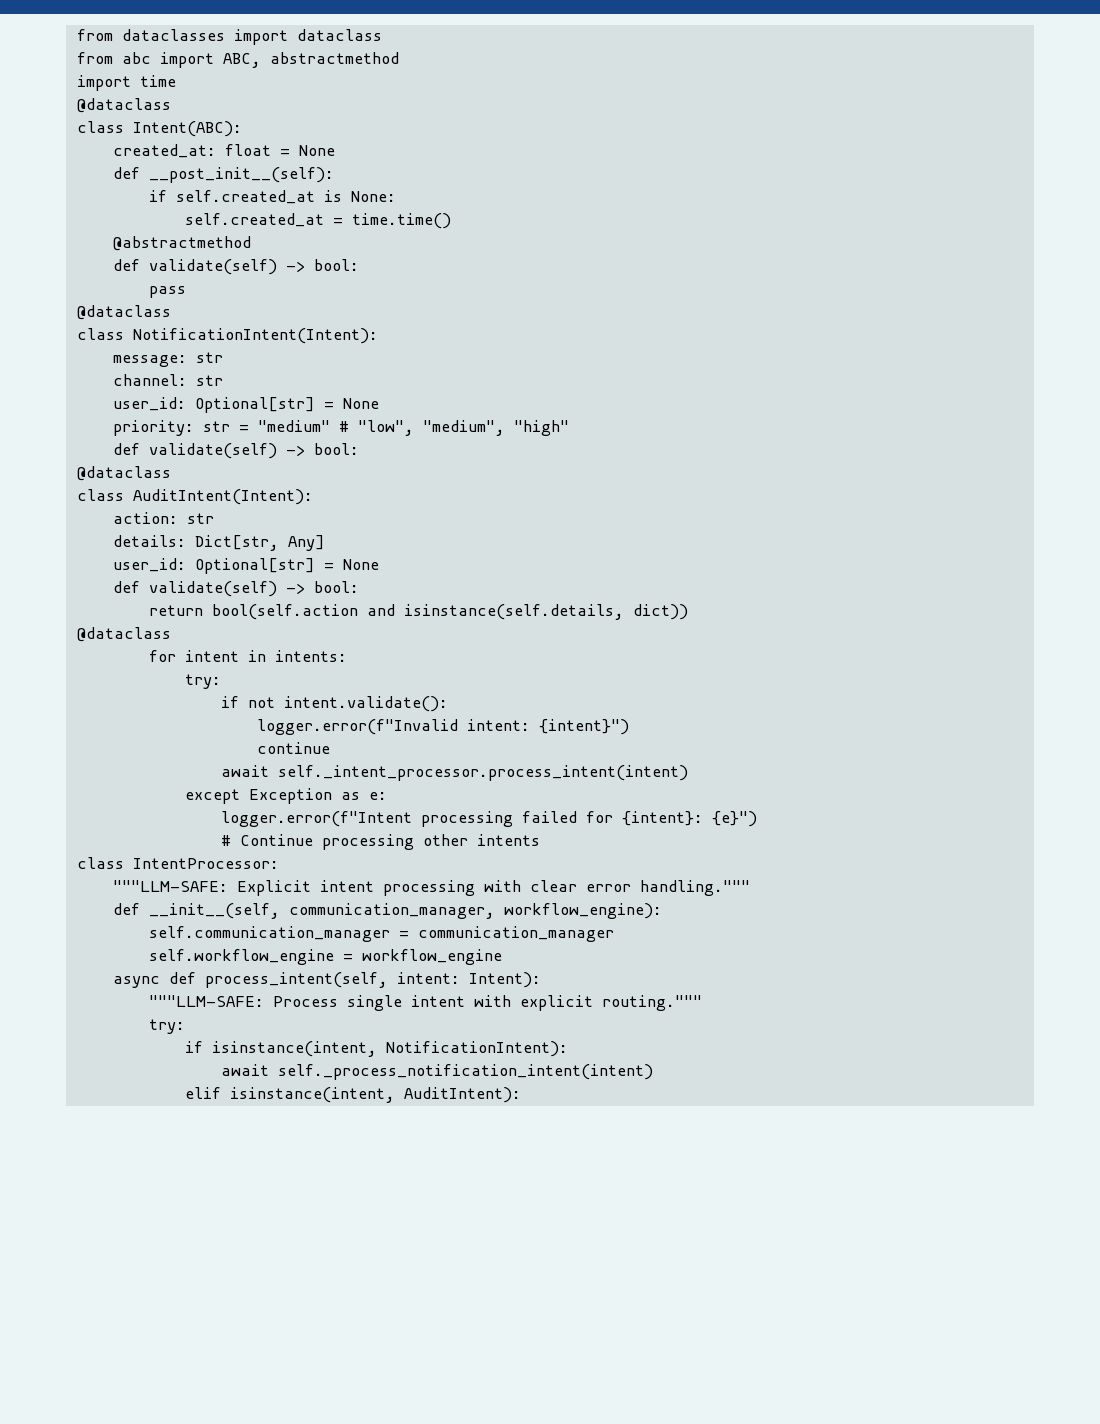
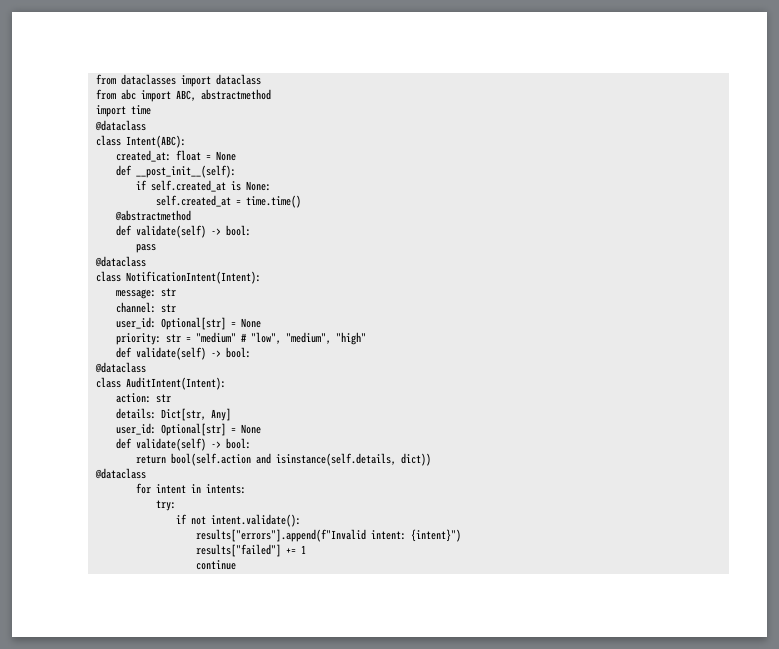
[256,719,458,735] logger.error(f"Invalid -> [196,529,367,542] results["errors"].append(f"Invalid
[256,742,330,754] [220,765,688,781] [184,788,387,804] [220,811,757,827] [220,834,540,850] [76,857,279,869] [112,880,750,896] [112,903,662,919] [148,926,614,942] [148,949,502,965] [112,972,541,988] [148,995,702,1011] [148,1019,185,1034] [184,1041,568,1057] [220,1064,653,1080] [184,1087,521,1103] continue // await self._intent_processor.process_intent(intent) // except Exception as e: // logger.error(f"Intent processing failed for {intent}: {e}") // # Continue processing other intents // class IntentProcessor: // """LLM-SAFE: Explicit intent processing with clear error handling.""" // def __init__(self, communication_manager, workflow_engine): // self.communication_manager = communication_manager // self.workflow_engine = workflow_engine // async def process_intent(self, intent: Intent): // """LLM-SAFE: Process single intent with explicit routing.""" // try: // if isinstance(intent, NotificationIntent): // await self._process_notification_intent(intent) // elif isinstance(intent, AuditIntent): -> [196,544,307,557] [196,560,237,570] results["failed"] += 1 // continue

